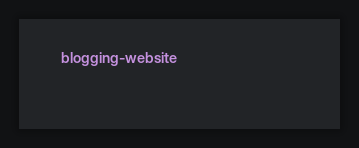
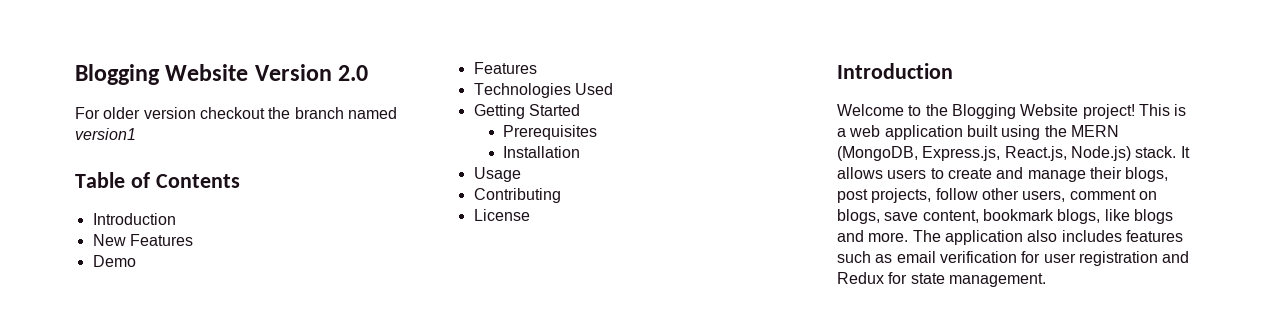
[61,52,177,66] blogging-website -> [75,64,369,85] [75,107,397,119] [75,128,136,140] [75,172,240,188] [92,213,176,225] [92,234,193,246] [92,255,136,267] [473,62,537,74] [473,83,613,98] [473,104,580,119] [503,125,598,140] [503,146,581,158] [473,167,521,182] [473,188,561,203] [473,209,530,221] [837,63,953,79] [837,104,1187,119] [837,125,1119,140] [837,146,1190,161] [837,167,1169,182] [837,188,1157,203] [837,209,1173,224] [837,230,1183,245] [837,251,1190,266] [837,272,1046,287] Blogging Website Version 2.0 // For older version checkout the branch named version1 // Table of Contents // Introduction // New Features // Demo // Features // Technologies Used // Getting Started // Prerequisites // Installation // Usage // Contributing // License // Introduction // Welcome to the Blogging Website project! This is a web application built using the MERN (MongoDB, Express.js, React.js, Node.js) stack. It allows users to create and manage their blogs, post projects, follow other users, comment on blogs, save content, bookmark blogs, like blogs and more. The application also includes features such as email verification for user registration and Redux for state management.

